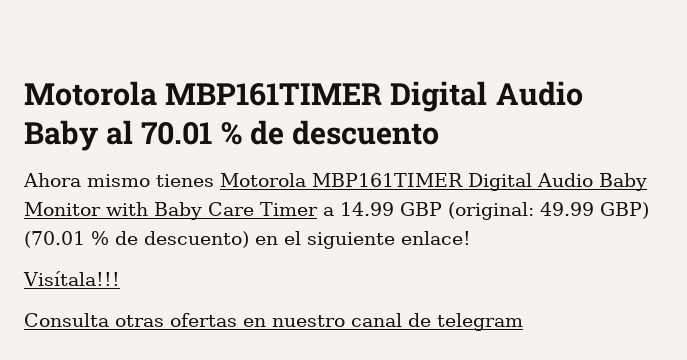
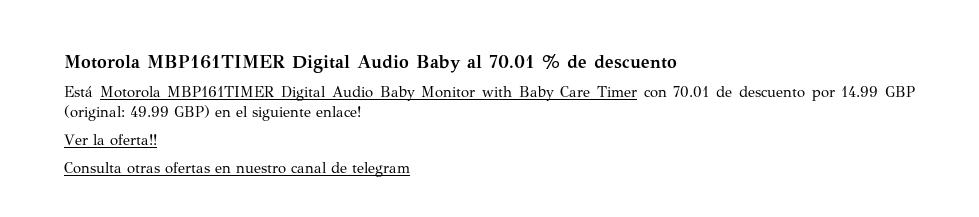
[23,173,214,187] Ahora mismo tienes -> [64,86,93,97] Está
[323,207,334,216] a -> [643,86,835,101] con 70.01 de descuento por
[24,231,249,248] (70.01 % de descuento) -> (210, 111) none
[23,271,120,286] Visítala!!! -> [64,134,157,146] Ver la oferta!!

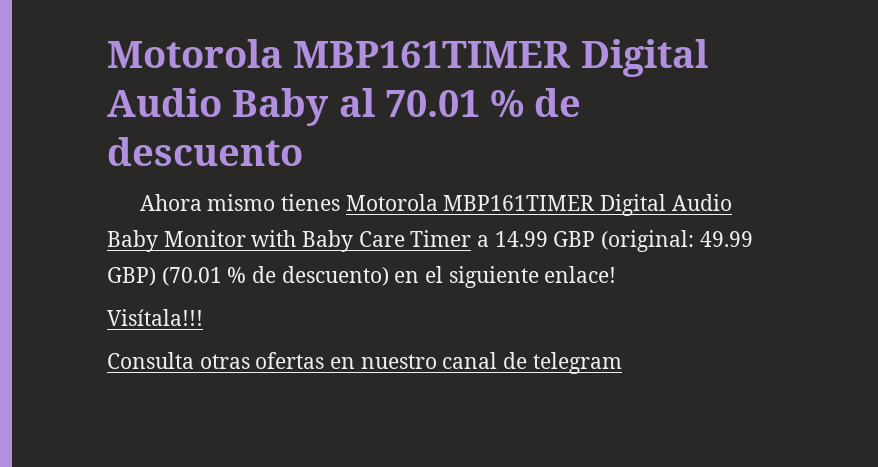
[64,86,93,97] Está -> [139,194,340,211] Ahora mismo tienes
[643,86,835,101] con 70.01 de descuento por -> [477,235,490,247] a
(210, 111) none -> [161,266,389,286] (70.01 % de descuento)
[64,134,157,146] Ver la oferta!! -> [107,309,203,326] Visítala!!!

